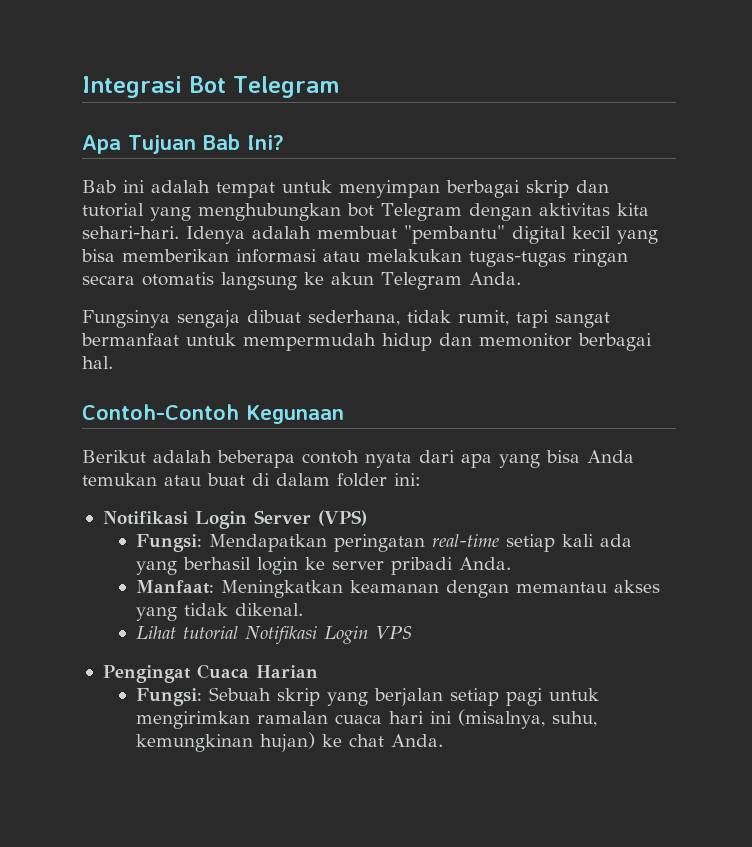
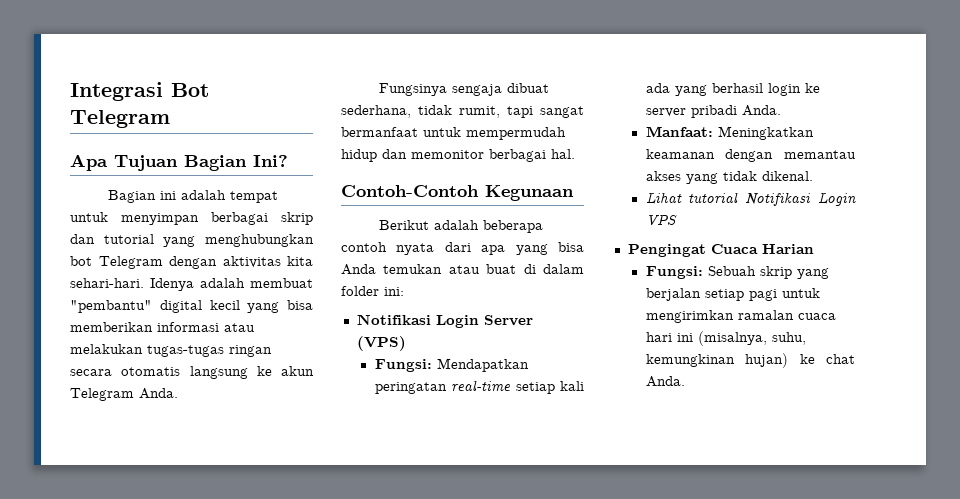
[202,134,240,150] Bab -> [184,155,247,171] Bagian
[82,180,116,193] Bab -> [107,190,156,203] Bagian

